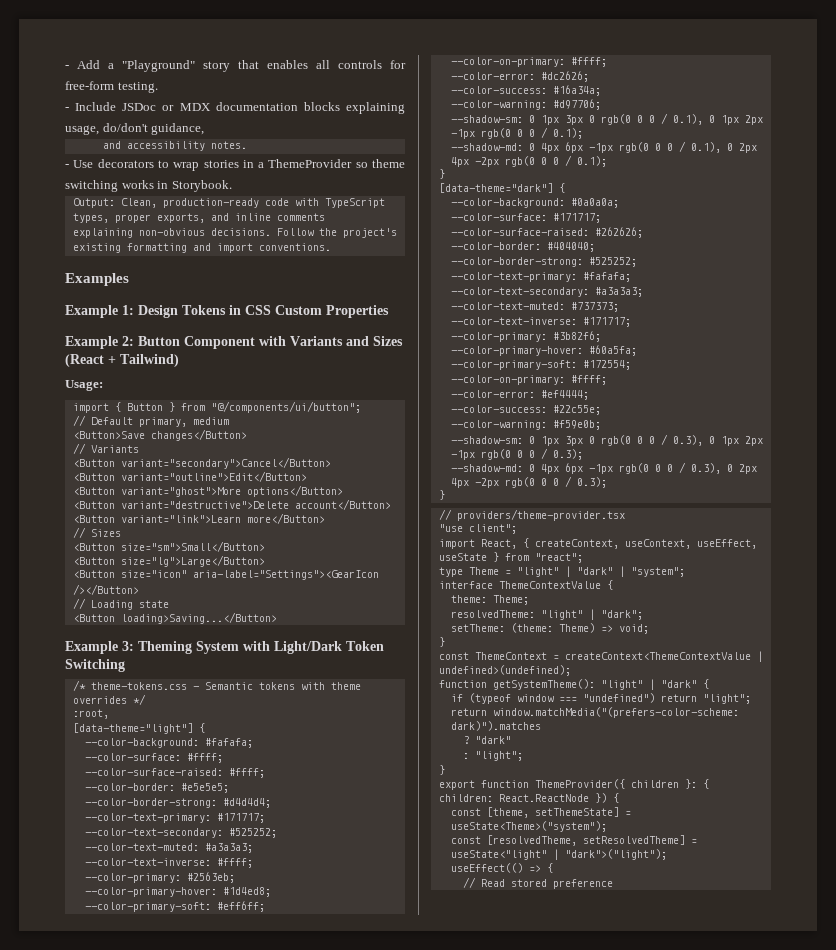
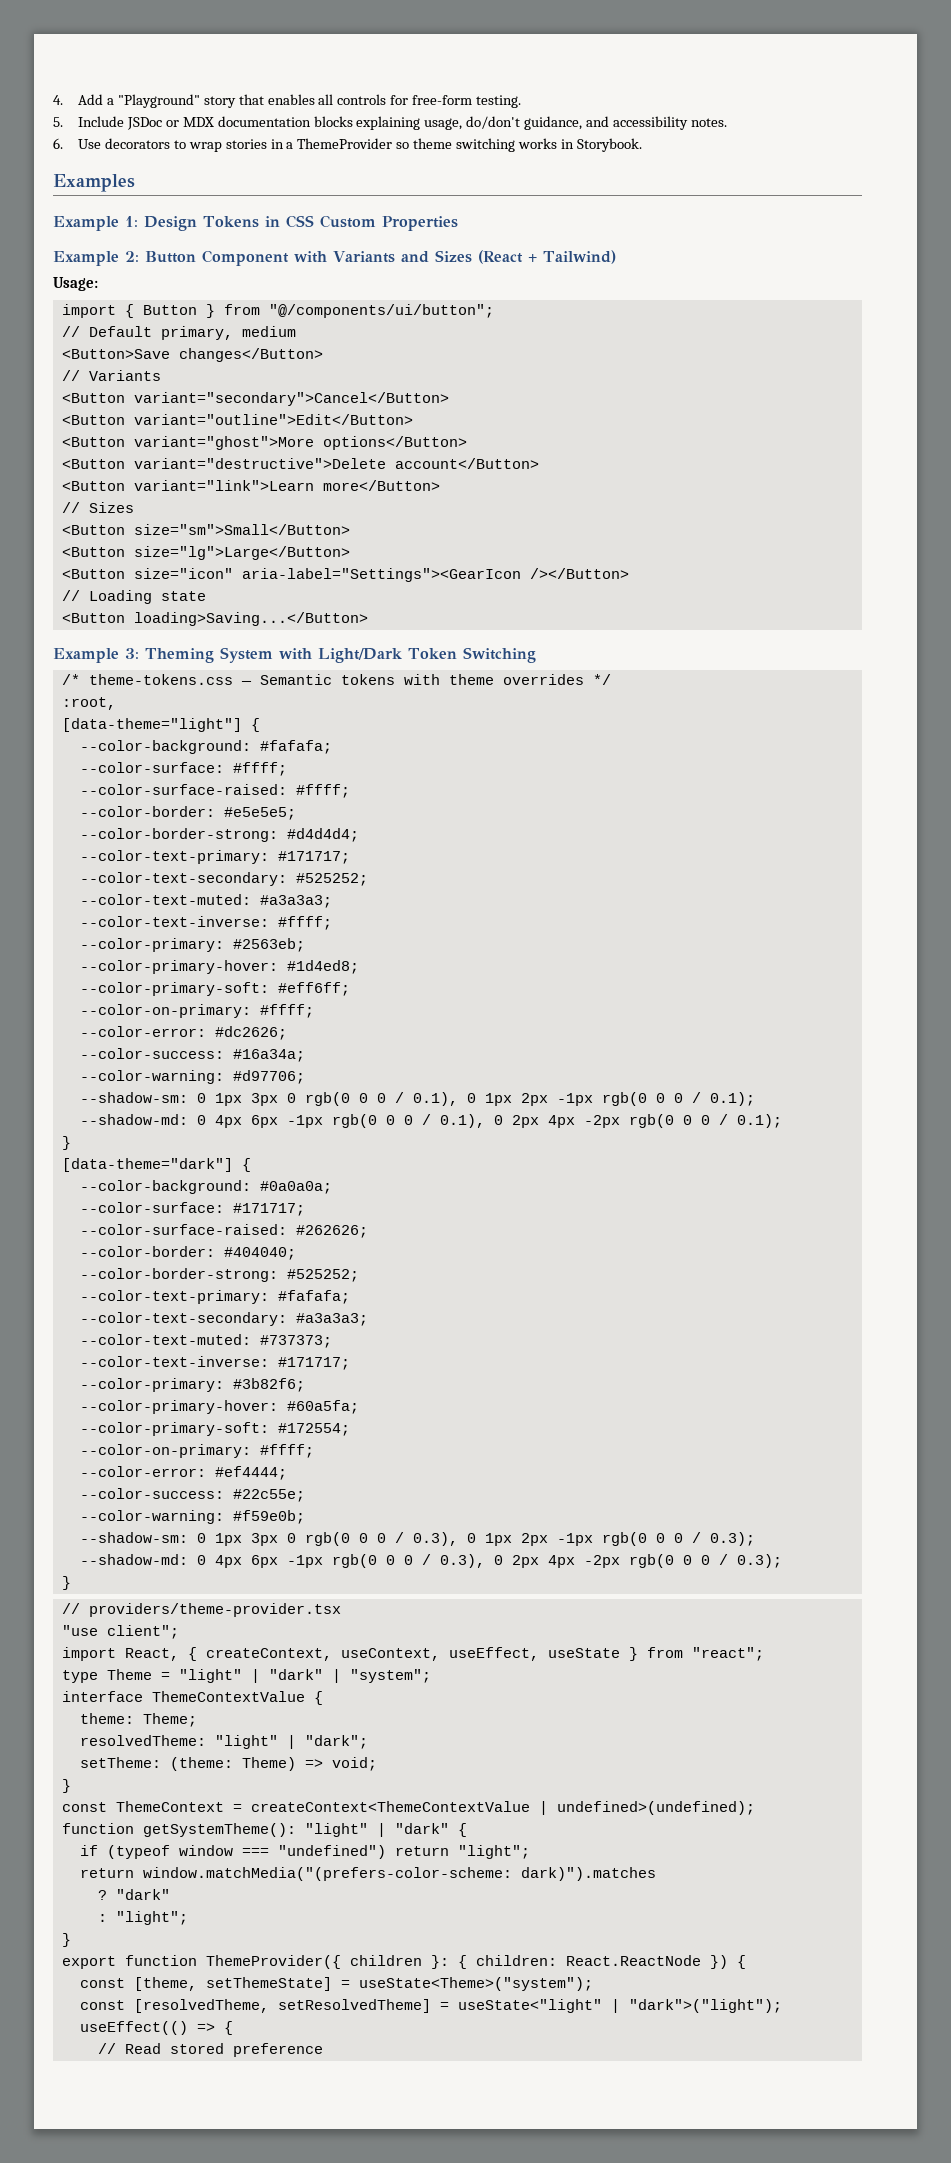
[65,65,69,69] - -> [53,95,63,105] 4.
[65,107,69,111] - -> [53,117,63,127] 5.
(205, 129) // -> (583, 123) none
[65,164,69,168] - -> [53,138,63,149] 6.
[72,198,385,208] [72,213,325,223] [72,228,397,238] [72,243,331,253] // Output: Clean, production-ready code with TypeScript types, proper exports, and inline comments // explaining non-obvious decisions. Follow the project's existing formatting and import conventions. -> (642, 145) none

